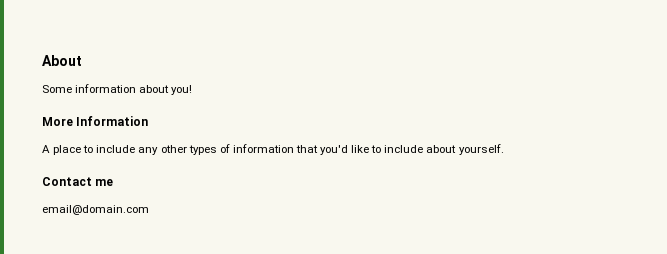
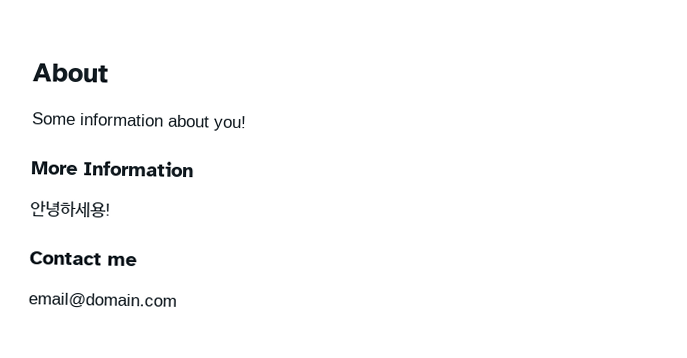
[42,144,504,155] A place to include any other types of information that you'd like to include about yourself. -> [30,200,111,218] 안녕하세용!

